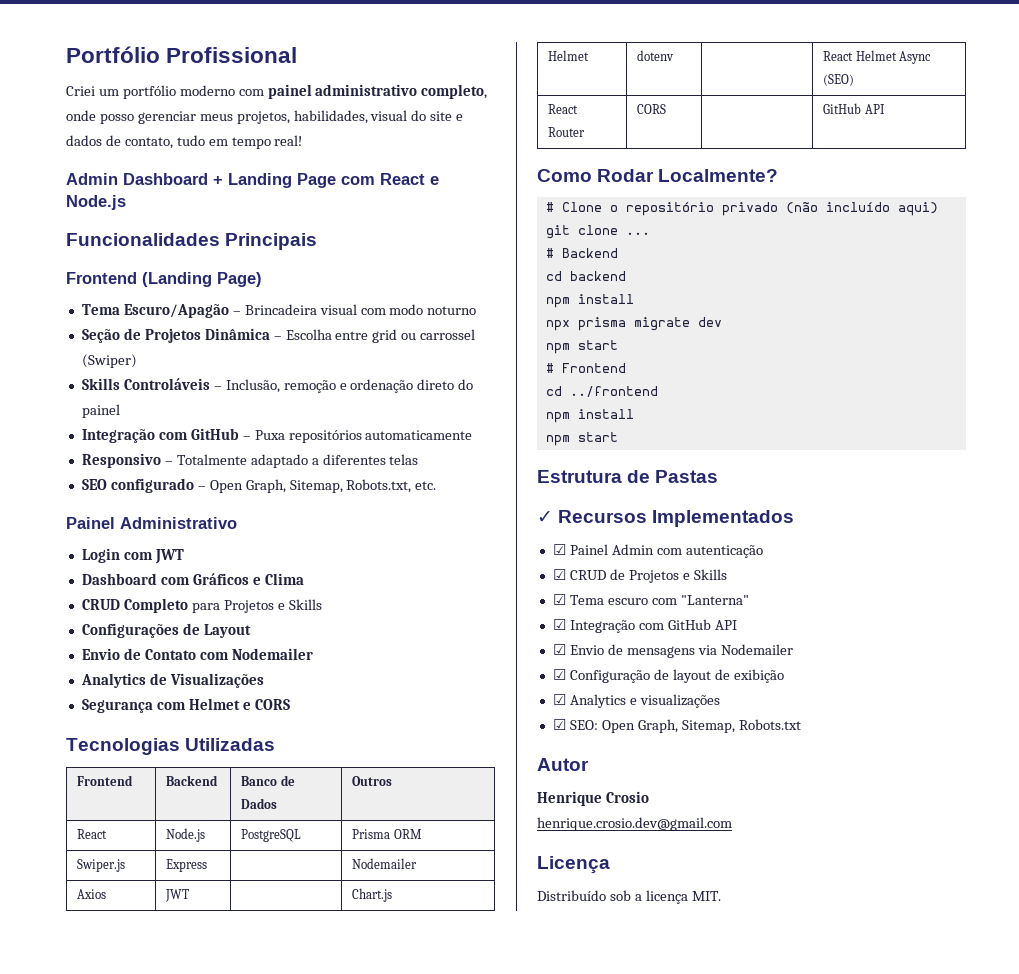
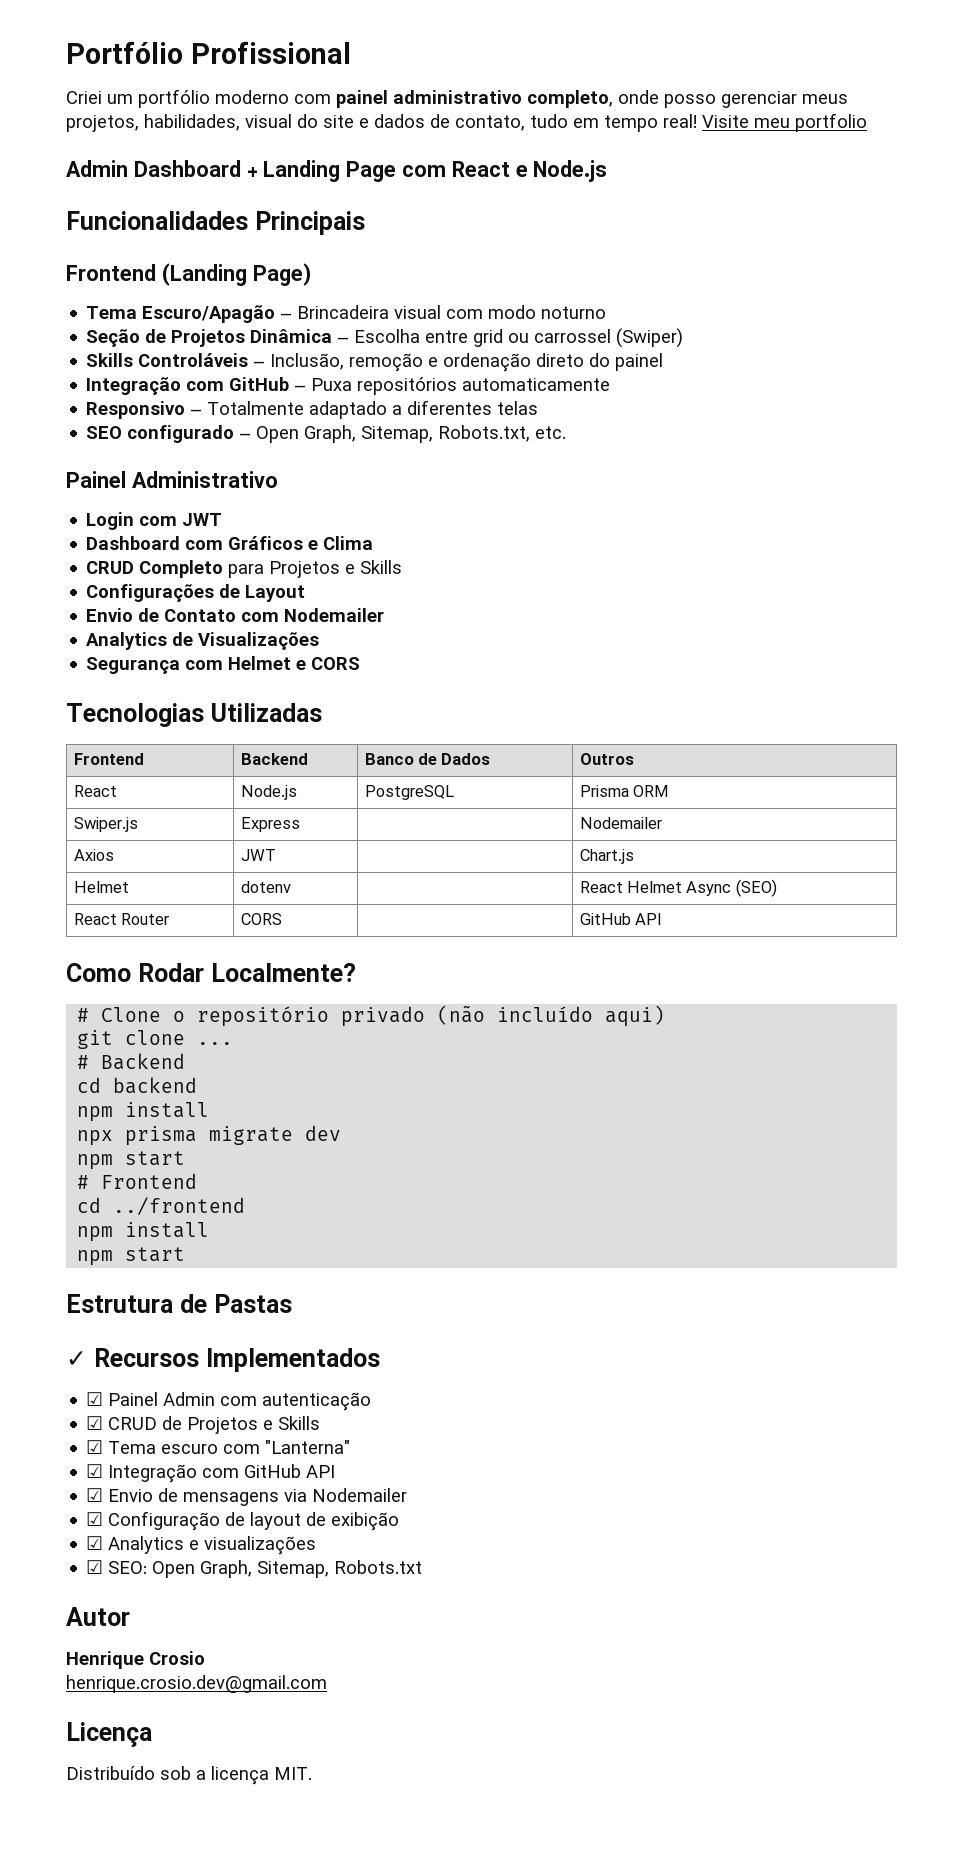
(303, 140) none -> [702,113,867,132] Visite meu portfolio

